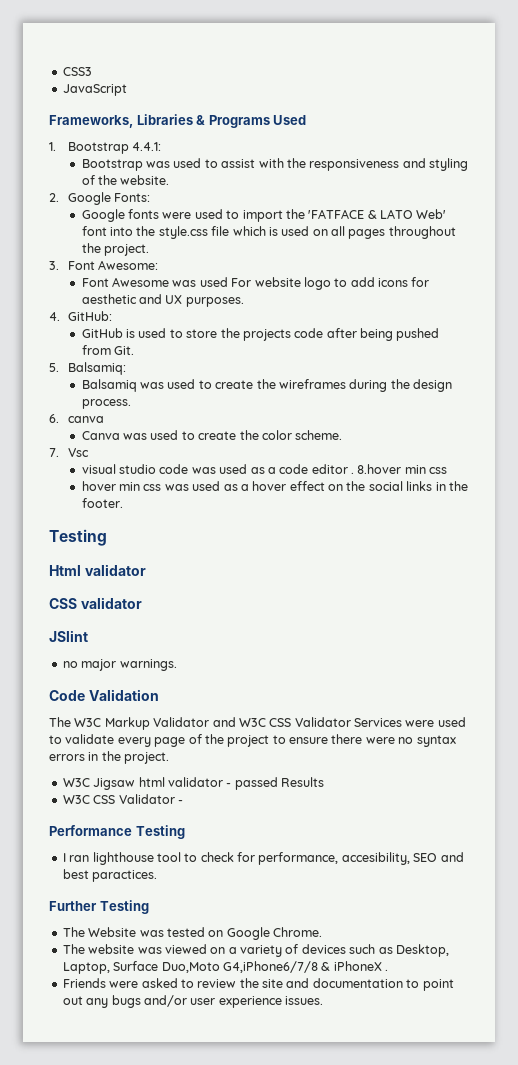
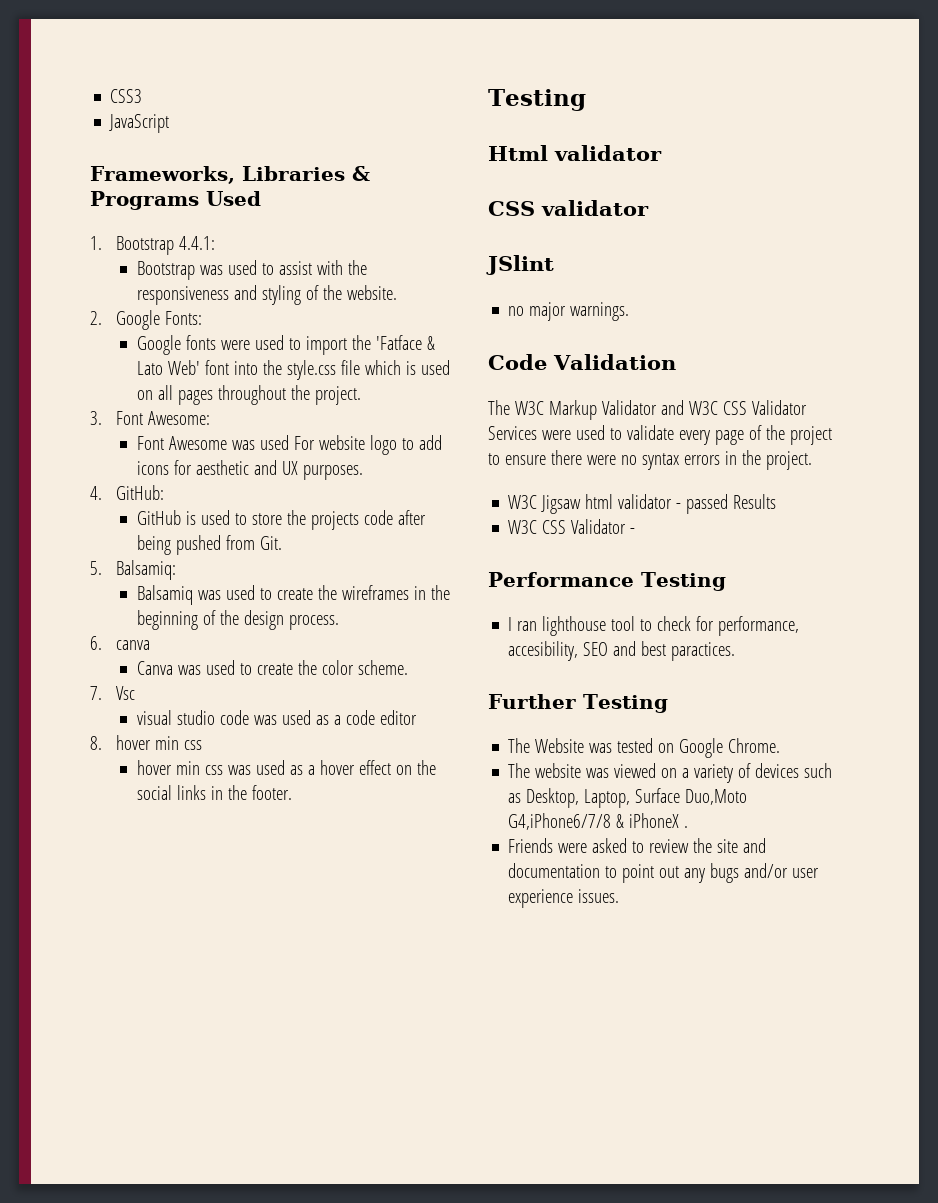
[308,209,414,219] 'FATFACE & LATO -> [375,335,435,350] [136,361,163,375] 'Fatface & Lato
[349,379,388,392] during -> [413,585,450,600] [136,610,216,630] in the beginning of
[351,464,402,474] . 8.hover -> [90,735,152,750] // 8. hover

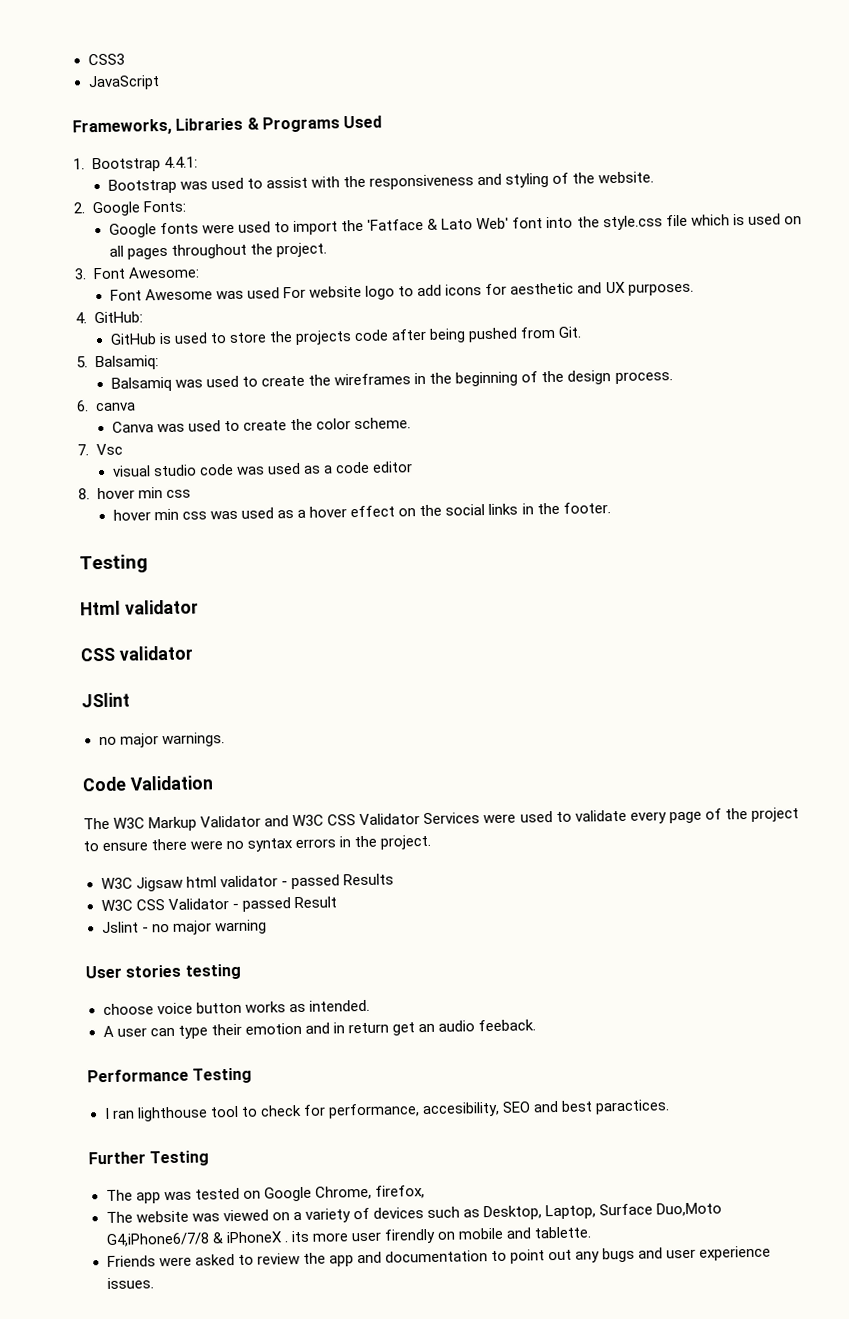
(636, 531) none -> [241,896,337,912] [101,919,267,935] [85,963,241,980] [102,999,370,1016] [102,1019,537,1039] passed Result // Jslint - no major warning // User stories testing // choose voice button works as intended. // A user can type their emotion and in return get an audio feeback.
[535,738,585,753] Website -> [135,1192,161,1204] app
[728,738,781,753] Chrome. -> [314,1185,425,1200] Chrome, firefox,
(689, 827) none -> [290,1226,592,1244] its more user firendly on mobile and tablette.
[717,839,739,853] site -> [328,1255,354,1267] app
[744,863,789,878] and/or -> [638,1247,664,1259] and

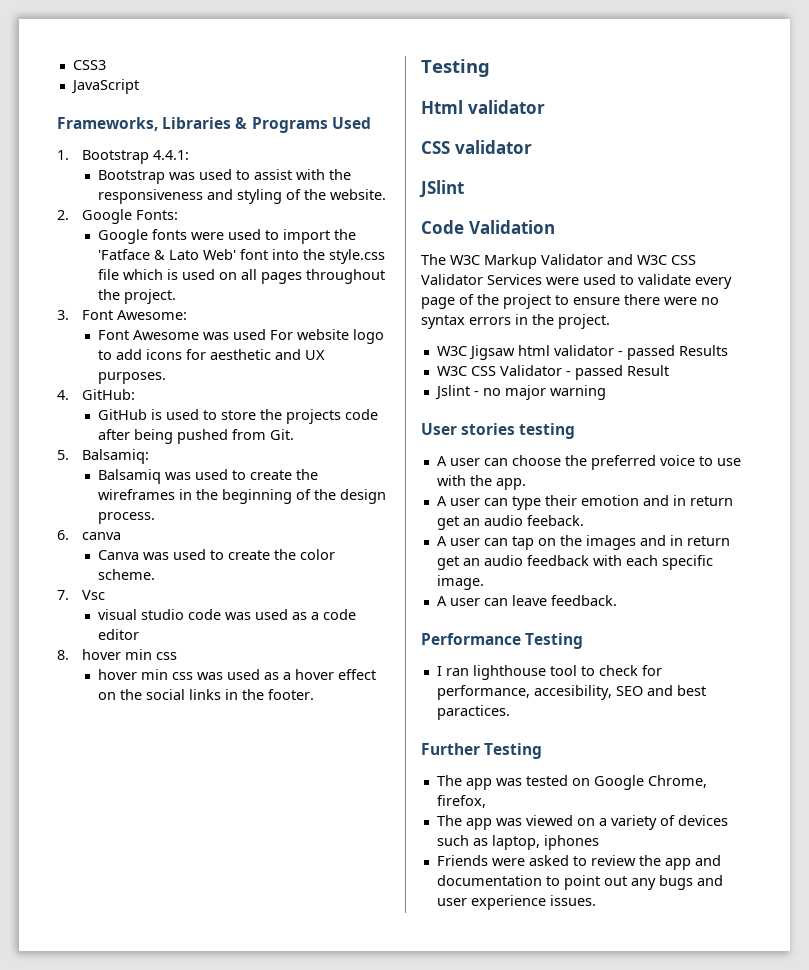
[98,732,225,748] // no major warnings. -> (464, 189) none
[102,999,370,1016] choose voice button works as intended. -> [436,455,741,470] [436,475,526,490] A user can choose the preferred voice to use with the app.
(537, 1025) none -> [436,535,730,550] [436,555,713,570] [436,575,484,590] [436,595,617,606] // A user can tap on the images and in return get an audio feedback with each specific image. // A user can leave feedback.
[135,1210,189,1223] website -> [465,818,492,830] app
[483,1202,723,1221] [105,1226,592,1248] Desktop, Laptop, Surface Duo,Moto G4,iPhone6/7/8 & iPhoneX . its more user firendly on mobile and tablette. -> [491,835,599,850] laptop, iphones

